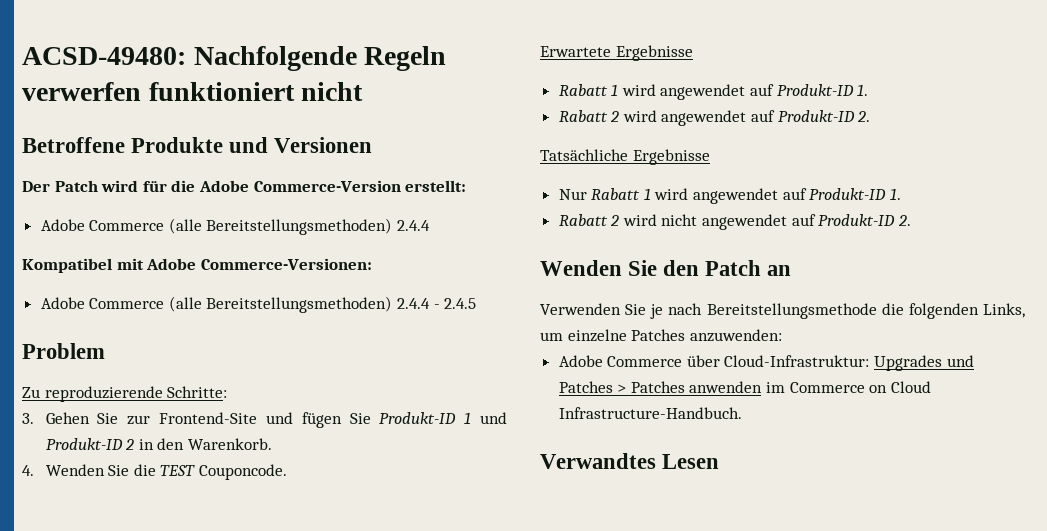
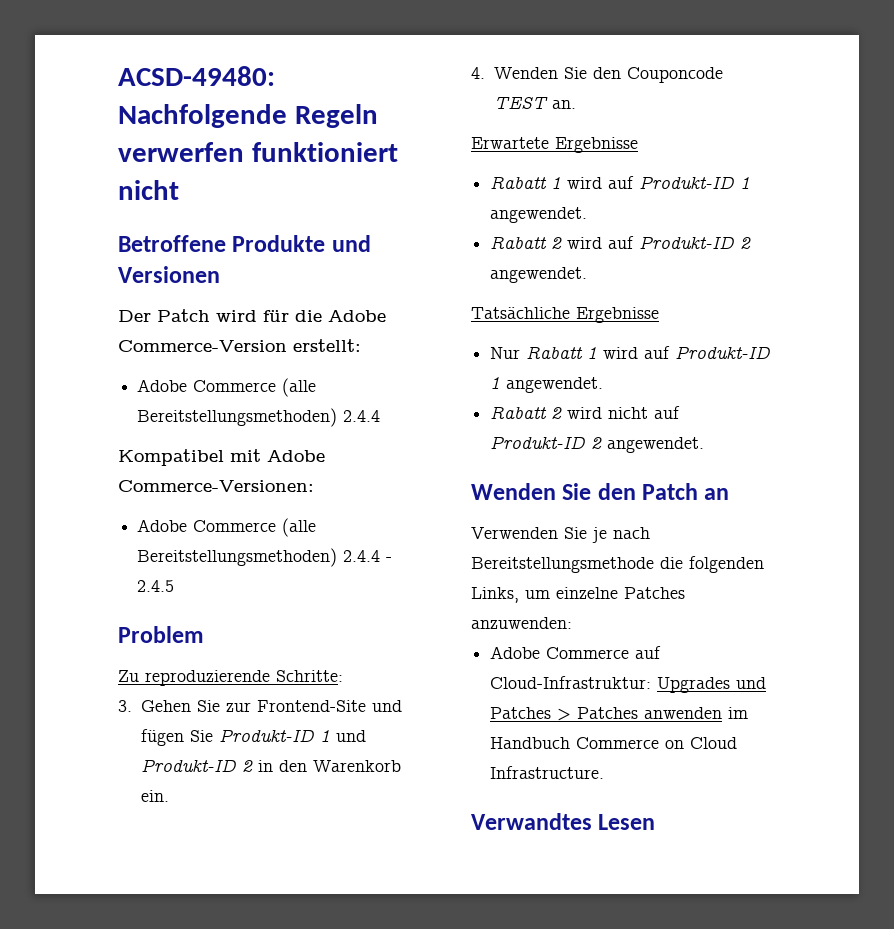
[187,438,272,450] Warenkorb. -> [312,760,401,772] [140,790,169,802] Warenkorb ein.
[133,464,287,480] die TEST Couponcode. -> [592,67,723,83] [493,97,576,109] den Couponcode TEST an.
[660,84,869,100] [558,110,871,126] angewendet auf Produkt-ID 1. // Rabatt 2 wird angewendet auf Produkt-ID 2. -> [608,176,751,189] [490,207,588,223] [490,236,752,249] [490,267,588,283] auf Produkt-ID 1 angewendet. // Rabatt 2 wird auf Produkt-ID 2 angewendet.
[693,188,901,204] angewendet auf Produkt-ID 1. -> [644,346,771,359] [490,377,604,393] auf Produkt-ID 1 angewendet.
[702,214,911,230] angewendet auf Produkt-ID 2. -> [654,406,681,419] [490,436,705,453] auf Produkt-ID 2 angewendet.
[686,355,720,367] über -> [635,646,662,659] auf
(786, 387) none -> [490,737,571,749] Handbuch
[558,407,742,419] Infrastructure-Handbuch. -> [490,766,605,779] Infrastructure.

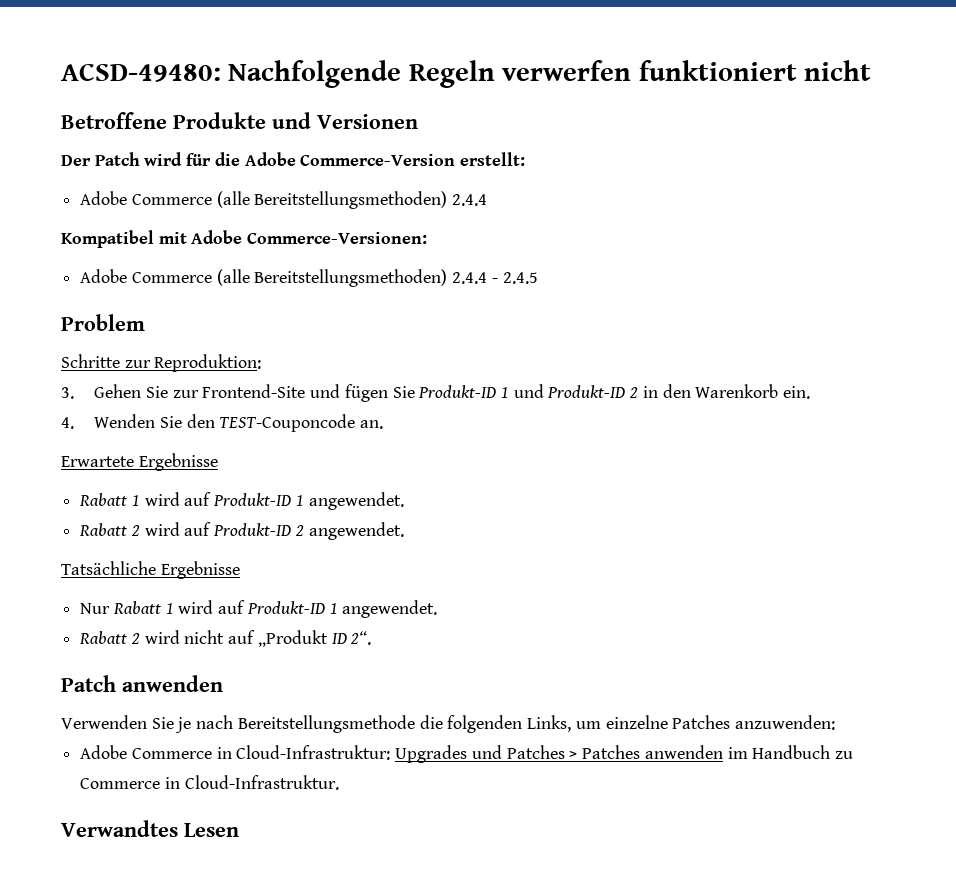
[118,670,343,686] Zu reproduzierende Schritte: -> [61,354,262,372] Schritte zur Reproduktion:
[626,67,723,83] [493,97,548,109] Couponcode TEST -> [219,414,356,432] TEST-Couponcode
[490,436,705,453] [471,483,730,500] Produkt-ID 2 angewendet. // Wenden Sie den Patch an -> [257,630,372,647] [61,675,223,692] „Produkt ID 2“. // Patch anwenden
[635,646,662,659] auf -> [216,747,232,759] in
[576,737,738,749] [490,766,605,779] Commerce on Cloud Infrastructure. -> [834,751,853,759] [80,775,339,790] zu Commerce in Cloud-Infrastruktur.

